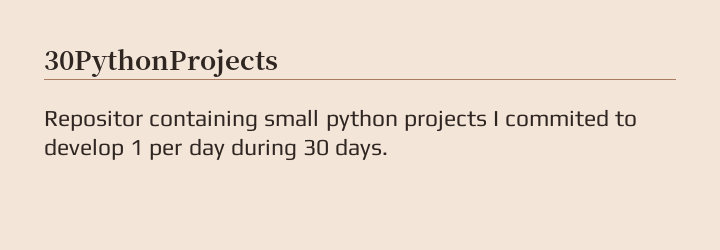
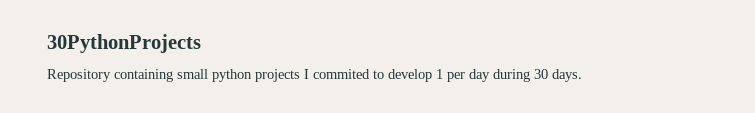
[44,110,143,131] Repositor -> [47,69,111,82] Repository

